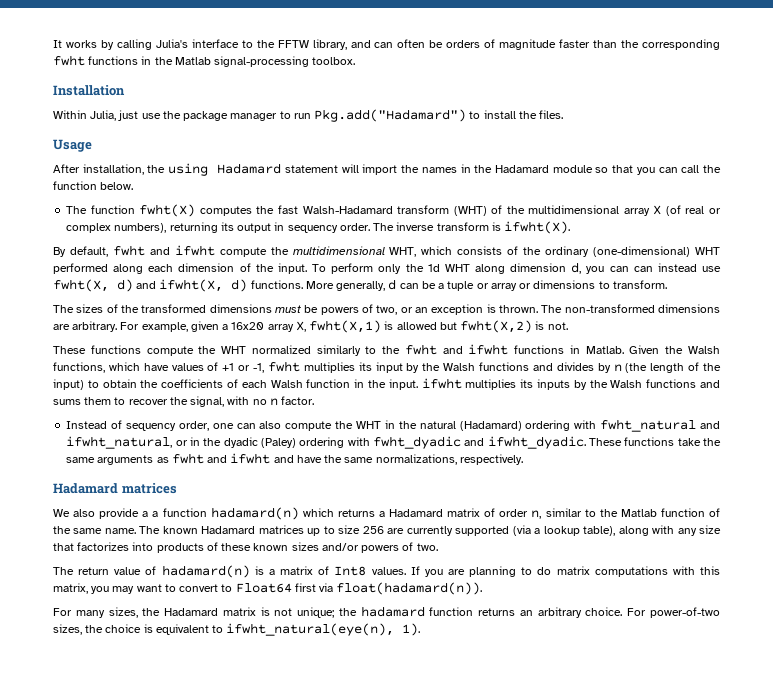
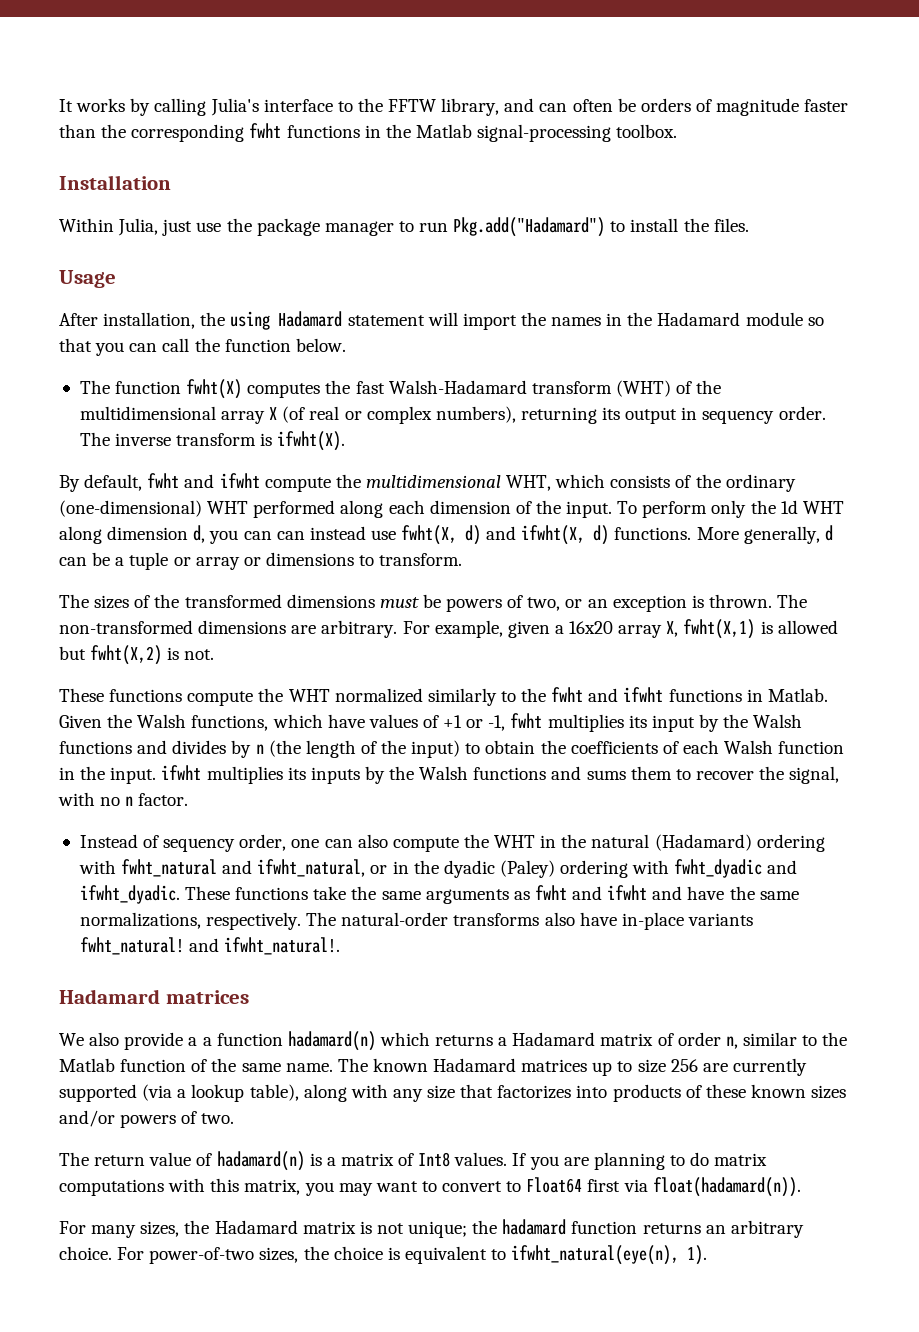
(523, 459) none -> [306,912,753,930] [79,937,341,955] The natural-order transforms also have in-place variants fwht_natural! and ifwht_natural!.

